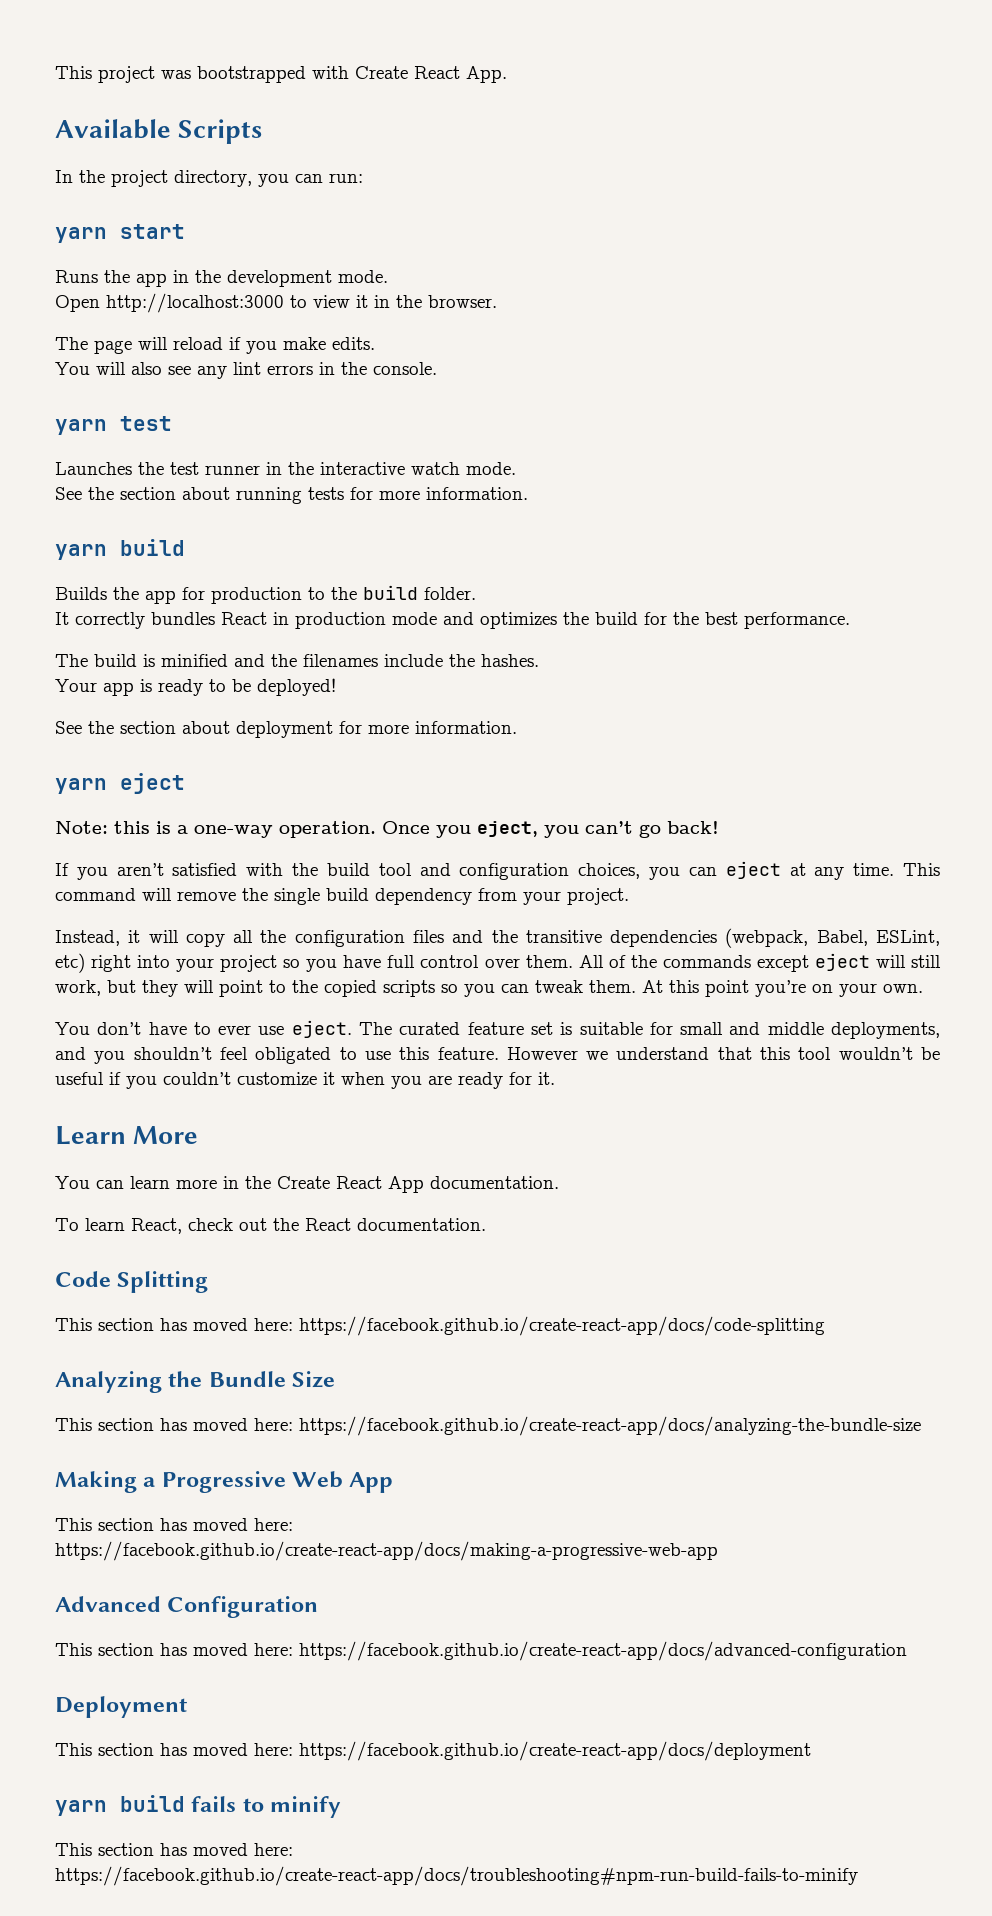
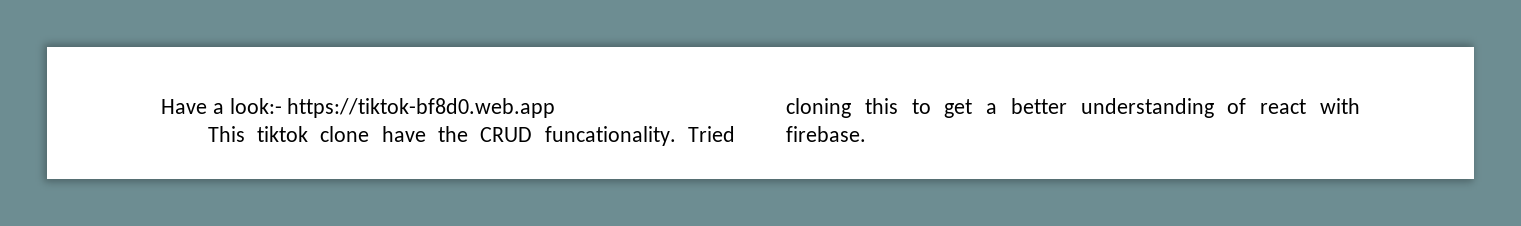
[55,66,507,83] [55,119,263,144] [55,170,363,187] [55,224,185,243] [55,270,388,287] [55,293,497,313] [55,337,375,354] [55,362,437,379] [55,416,172,435] [55,462,516,475] [55,487,528,504] [55,539,185,560] [55,585,476,604] [55,612,850,629] [55,654,539,667] [55,678,336,696] [55,721,517,738] [55,773,185,794] [55,821,719,838] [55,861,941,880] [55,888,629,905] [55,928,941,948] [55,953,942,973] [55,980,923,997] [55,1020,940,1039] [55,1047,940,1064] [55,1072,555,1089] [55,1126,199,1145] [55,1176,559,1193] [55,1218,486,1234] [55,1271,209,1293] [55,1316,825,1336] [55,1371,336,1393] [55,1416,921,1436] [55,1471,394,1493] [55,1518,293,1531] [55,1541,718,1561] [55,1596,319,1618] [55,1641,907,1661] [55,1696,187,1718] [55,1741,811,1761] [55,1795,342,1818] [55,1843,293,1856] [55,1866,858,1886] This project was bootstrapped with Create React App. // Available Scripts // In the project directory, you can run: // yarn start // Runs the app in the development mode. // Open http://localhost:3000 to view it in the browser. // The page will reload if you make edits. // You will also see any lint errors in the console. // yarn test // Launches the test runner in the interactive watch mode. // See the section about running tests for more information. // yarn build // Builds the app for production to the build folder. // It correctly bundles React in production mode and optimizes the build for the best performance. // The build is minified and the filenames include the hashes. // Your app is ready to be deployed! // See the section about deployment for more information. // yarn eject // Note: this is a one-way operation. Once you eject, you can’t go back! // If you aren’t satisfied with the build tool and configuration choices, you can eject at any time. This command will remove the single build dependency from your project. // Instead, it will copy all the configuration files and the transitive dependencies (webpack, Babel, ESLint, etc) right into your project so you have full control over them. All of the commands except eject will still work, but they will point to the copied scripts so you can tweak them. At this point you’re on your own. // You don’t have to ever use eject. The curated feature set is suitable for small and middle deployments, and you shouldn’t feel obligated to use this feature. However we understand that this tool wouldn’t be useful if you couldn’t customize it when you are ready for it. // Learn More // You can learn more in the Create React App documentation. // To learn React, check out the React documentation. // Code Splitting // This section has moved here: https://facebook.github.io/create-react-app/docs/code-splitting // Analyzing the Bundle Size // This section has moved here: https://facebook.github.io/create-react-app/docs/analyzing-the-bundle-size // Making a Progressive Web App // This section has moved here: https://facebook.github.io/create-react-app/docs/making-a-progressive-web-app // Advanced Configuration // This section has moved here: https://facebook.github.io/create-react-app/docs/advanced-configuration // Deployment // This section has moved here: https://facebook.github.io/create-react-app/docs/deployment // yarn build fails to minify // This section has moved here: https://facebook.github.io/create-react-app/docs/troubleshooting#npm-run-build-fails-to-minify -> [161,98,556,118] [207,126,735,146] [786,98,1360,118] [786,126,866,142] Have a look:- https://tiktok-bf8d0.web.app // This tiktok clone have the CRUD funcationality. Tried cloning this to get a better understanding of react with firebase.

